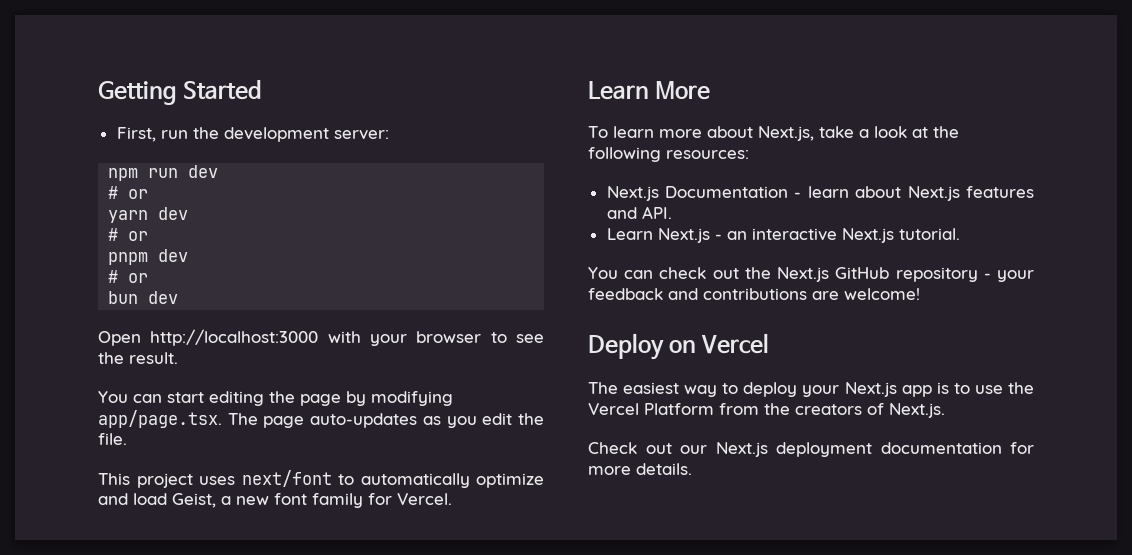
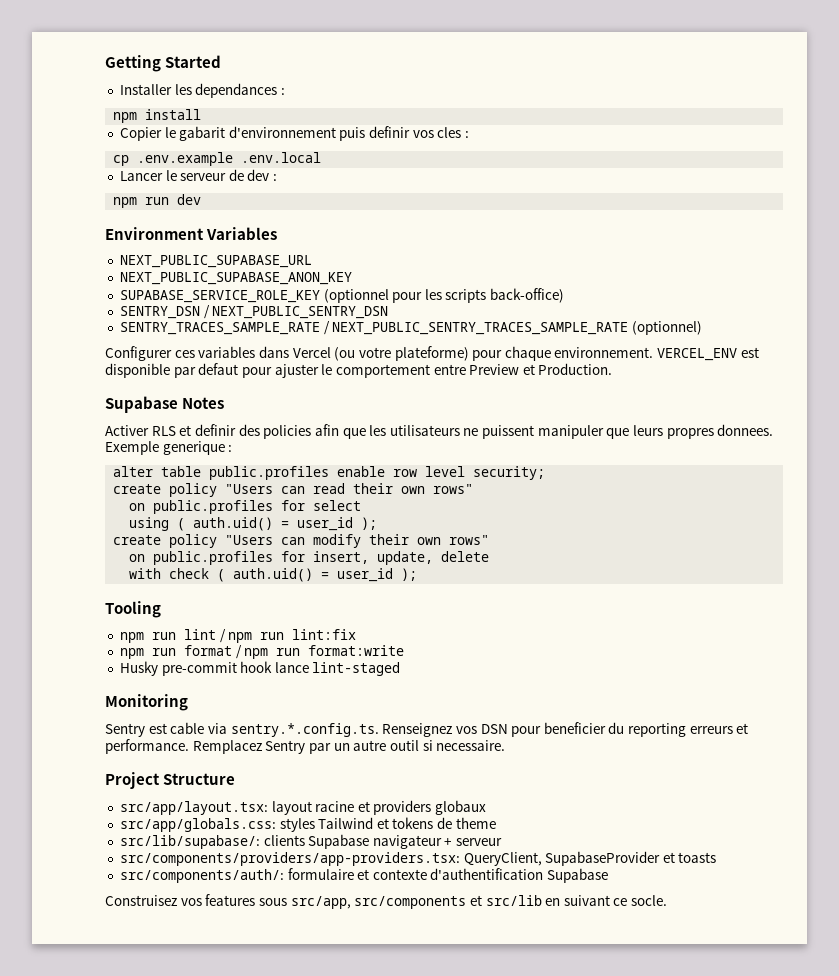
[116,127,389,142] [108,165,219,181] [108,186,149,199] [108,207,189,223] [108,228,149,241] [108,249,189,265] [108,270,149,283] [108,291,179,304] [98,329,544,346] [98,352,178,364] [98,391,453,406] [98,410,544,428] [98,433,127,445] [98,470,544,488] [98,493,452,508] [588,81,711,100] [588,126,959,141] [588,147,749,162] [606,186,1034,201] [606,206,672,219] [606,228,960,243] [588,267,1034,282] [588,288,920,300] [588,333,770,360] [588,382,1034,397] [588,403,945,418] [588,442,1034,457] [588,463,692,475] First, run the development server: // npm run dev // # or // yarn dev // # or // pnpm dev // # or // bun dev // Open http://localhost:3000 with your browser to see the result. // You can start editing the page by modifying app/page.tsx. The page auto-updates as you edit the file. // This project uses next/font to automatically optimize and load Geist, a new font family for Vercel. // Learn More // To learn more about Next.js, take a look at the following resources: // Next.js Documentation - learn about Next.js features and API. // Learn Next.js - an interactive Next.js tutorial. // You can check out the Next.js GitHub repository - your feedback and contributions are welcome! // Deploy on Vercel // The easiest way to deploy your Next.js app is to use the Vercel Platform from the creators of Next.js. // Check out our Next.js deployment documentation for more details. -> [119,83,285,98] [113,109,202,123] [119,126,470,141] [113,152,322,166] [119,169,278,181] [113,194,202,208] [105,227,278,240] [119,255,312,268] [119,272,352,285] [119,288,565,303] [119,305,389,319] [119,321,702,335] [105,346,759,361] [105,363,613,378] [105,396,225,413] [105,424,774,439] [105,441,233,455] [113,466,546,480] [113,483,474,497] [129,500,362,514] [129,517,378,531] [113,534,490,548] [129,551,490,565] [129,568,418,582] [105,601,161,618] [119,629,357,643] [119,645,405,659] [119,661,401,676] [105,694,188,711] [105,722,749,737] [105,739,506,754] [105,772,236,789] [119,800,487,815] [119,817,496,832] [119,834,503,849] [119,851,717,866] [119,868,609,883] [105,894,668,909] Installer les dependances : // npm install // Copier le gabarit d'environnement puis definir vos cles : // cp .env.example .env.local // Lancer le serveur de dev : // npm run dev // Environment Variables // NEXT_PUBLIC_SUPABASE_URL // NEXT_PUBLIC_SUPABASE_ANON_KEY // SUPABASE_SERVICE_ROLE_KEY (optionnel pour les scripts back-office) // SENTRY_DSN / NEXT_PUBLIC_SENTRY_DSN // SENTRY_TRACES_SAMPLE_RATE / NEXT_PUBLIC_SENTRY_TRACES_SAMPLE_RATE (optionnel) // Configurer ces variables dans Vercel (ou votre plateforme) pour chaque environnement. VERCEL_ENV est disponible par defaut pour ajuster le comportement entre Preview et Production. // Supabase Notes // Activer RLS et definir des policies afin que les utilisateurs ne puissent manipuler que leurs propres donnees. Exemple generique : // alter table public.profiles enable row level security; // create policy "Users can read their own rows" // on public.profiles for select // using ( auth.uid() = user_id ); // create policy "Users can modify their own rows" // on public.profiles for insert, update, delete // with check ( auth.uid() = user_id ); // Tooling // npm run lint / npm run lint:fix // npm run format / npm run format:write // Husky pre-commit hook lance lint-staged // Monitoring // Sentry est cable via sentry.*.config.ts. Renseignez vos DSN pour beneficier du reporting erreurs et performance. Remplacez Sentry par un autre outil si necessaire. // Project Structure // src/app/layout.tsx: layout racine et providers globaux // src/app/globals.css: styles Tailwind et tokens de theme // src/lib/supabase/: clients Supabase navigateur + serveur // src/components/providers/app-providers.tsx: QueryClient, SupabaseProvider et toasts // src/components/auth/: formulaire et contexte d'authentification Supabase // Construisez vos features sous src/app, src/components et src/lib en suivant ce socle.

